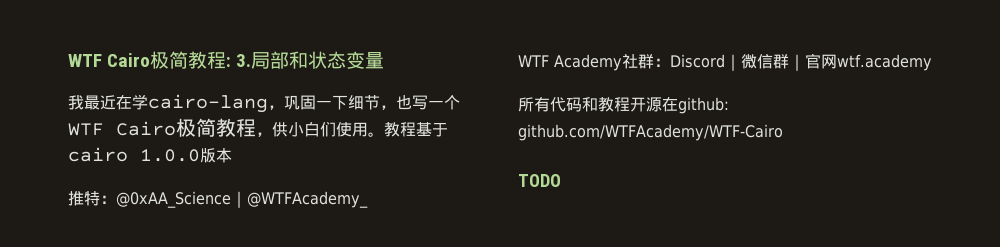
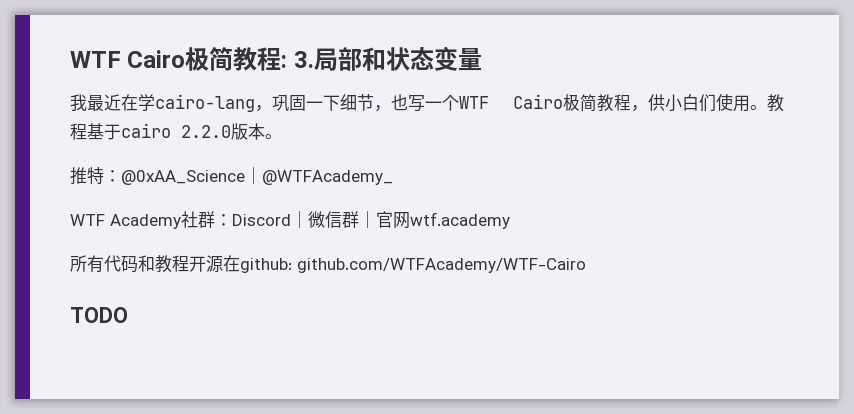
[140,149,200,162] 1.0.0 -> [181,125,231,138] 2.2.0
(232, 155) none -> [265,134,282,139] 。

